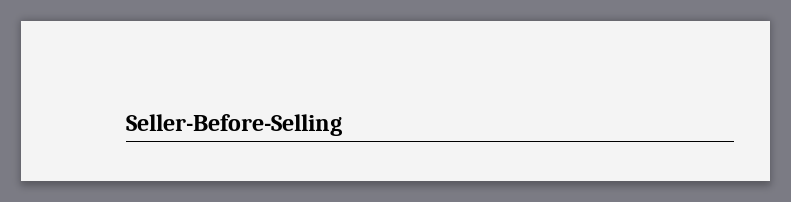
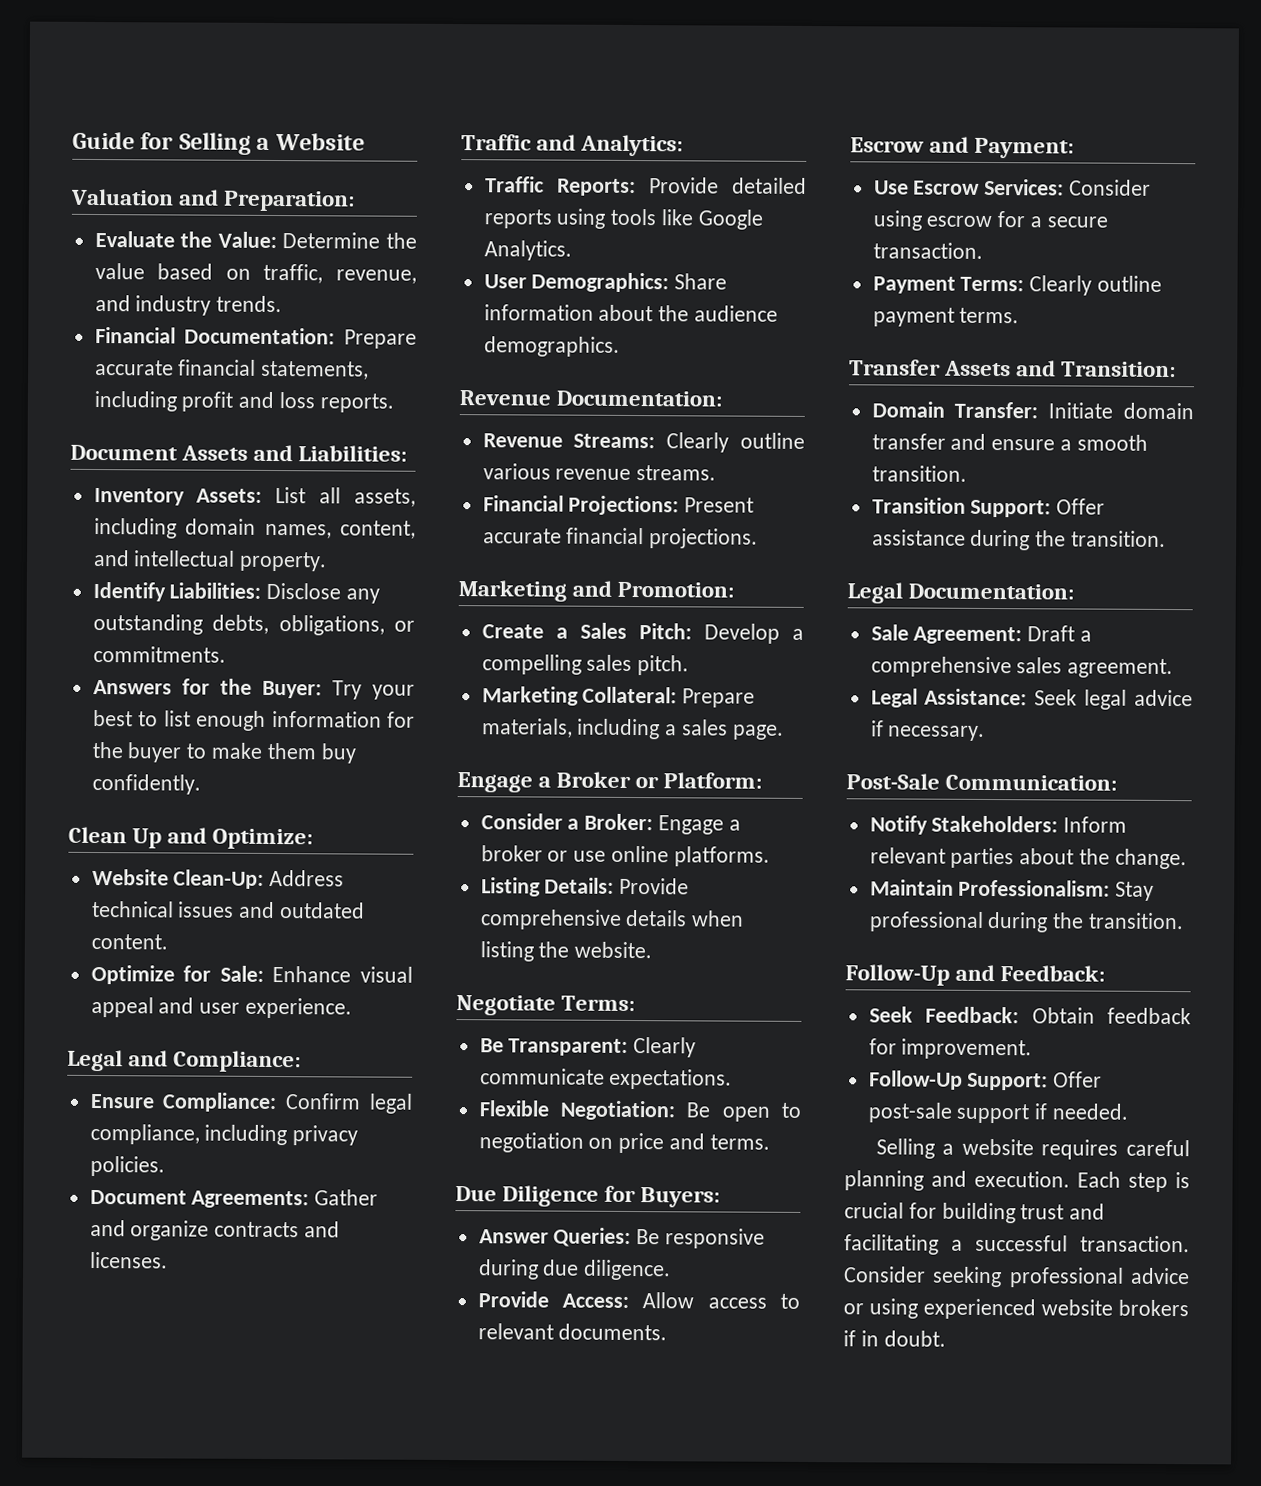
[126,114,342,136] Seller-Before-Selling -> [72,131,365,155] [70,188,356,212] [94,231,417,249] [94,262,417,284] [94,294,283,316] [94,326,418,349] [94,359,370,380] [93,390,394,413] [70,444,408,462] [93,487,416,507] [93,517,416,539] [92,549,328,572] [92,581,381,604] [92,613,415,636] [92,645,226,663] [92,678,416,700] [92,709,415,731] [91,741,356,764] [91,773,201,795] [68,826,314,850] [91,868,345,889] [91,900,366,919] [90,933,168,950] [90,964,413,985] [90,996,353,1019] [67,1049,302,1073] [89,1092,414,1114] [89,1123,359,1146] [89,1155,165,1177] [89,1189,379,1209] [89,1219,341,1241] [89,1251,168,1269] [461,134,684,157] [484,176,807,197] [483,208,763,230] [483,240,572,261] [483,272,728,293] [483,304,779,322] [483,336,620,357] [459,390,723,407] [482,432,805,453] [482,463,717,481] [482,495,755,516] [482,527,759,549] [458,580,735,602] [481,622,804,644] [481,654,690,676] [481,686,756,708] [481,718,784,740] [457,771,763,793] [480,813,741,835] [480,845,770,867] [480,877,690,897] [479,909,745,930] [479,941,653,962] [456,995,636,1016] [479,1037,697,1058] [479,1068,733,1090] [478,1100,801,1122] [478,1132,770,1154] [455,1185,721,1208] [478,1227,766,1249] [478,1259,672,1281] [477,1291,800,1309] [477,1323,668,1341] [850,136,1075,159] [873,178,1152,196] [872,210,1108,231] [872,242,983,259] [872,275,1163,296] [872,307,1020,327] [849,359,1177,378] [871,401,1194,420] [871,433,1148,451] [871,465,967,482] [871,497,1106,518] [871,529,1167,551] [847,582,1075,604] [870,624,1093,645] [870,656,1174,679] [870,688,1193,710] [870,720,986,741] [846,773,1118,791] [869,815,1128,835] [869,847,1187,870] [869,879,1155,901] [868,911,1185,933] [845,964,1106,986] [868,1006,1191,1025] [868,1038,1033,1060] [868,1070,1103,1091] [867,1102,1129,1124] [875,1138,1190,1160] [844,1170,1190,1193] [844,1202,1106,1224] [844,1234,1190,1255] [843,1266,1190,1288] [843,1298,1189,1320] [843,1330,946,1347] Guide for Selling a Website // Valuation and Preparation: // Evaluate the Value: Determine the value based on traffic, revenue, and industry trends. // Financial Documentation: Prepare accurate financial statements, including profit and loss reports. // Document Assets and Liabilities: // Inventory Assets: List all assets, including domain names, content, and intellectual property. // Identify Liabilities: Disclose any outstanding debts, obligations, or commitments. // Answers for the Buyer: Try your best to list enough information for the buyer to make them buy confidently. // Clean Up and Optimize: // Website Clean-Up: Address technical issues and outdated content. // Optimize for Sale: Enhance visual appeal and user experience. // Legal and Compliance: // Ensure Compliance: Confirm legal compliance, including privacy policies. // Document Agreements: Gather and organize contracts and licenses. // Traffic and Analytics: // Traffic Reports: Provide detailed reports using tools like Google Analytics. // User Demographics: Share information about the audience demographics. // Revenue Documentation: // Revenue Streams: Clearly outline various revenue streams. // Financial Projections: Present accurate financial projections. // Marketing and Promotion: // Create a Sales Pitch: Develop a compelling sales pitch. // Marketing Collateral: Prepare materials, including a sales page. // Engage a Broker or Platform: // Consider a Broker: Engage a broker or use online platforms. // Listing Details: Provide comprehensive details when listing the website. // Negotiate Terms: // Be Transparent: Clearly communicate expectations. // Flexible Negotiation: Be open to negotiation on price and terms. // Due Diligence for Buyers: // Answer Queries: Be responsive during due diligence. // Provide Access: Allow access to relevant documents. // Escrow and Payment: // Use Escrow Services: Consider using escrow for a secure transaction. // Payment Terms: Clearly outline payment terms. // Transfer Assets and Transition: // Domain Transfer: Initiate domain transfer and ensure a smooth transition. // Transition Support: Offer assistance during the transition. // Legal Documentation: // Sale Agreement: Draft a comprehensive sales agreement. // Legal Assistance: Seek legal advice if necessary. // Post-Sale Communication: // Notify Stakeholders: Inform relevant parties about the change. // Maintain Professionalism: Stay professional during the transition. // Follow-Up and Feedback: // Seek Feedback: Obtain feedback for improvement. // Follow-Up Support: Offer post-sale support if needed. // Selling a website requires careful planning and execution. Each step is crucial for building trust and facilitating a successful transaction. Consider seeking professional advice or using experienced website brokers if in doubt.

